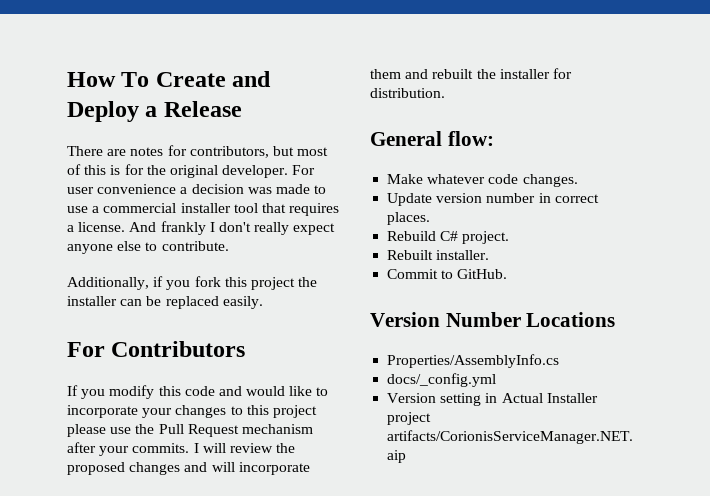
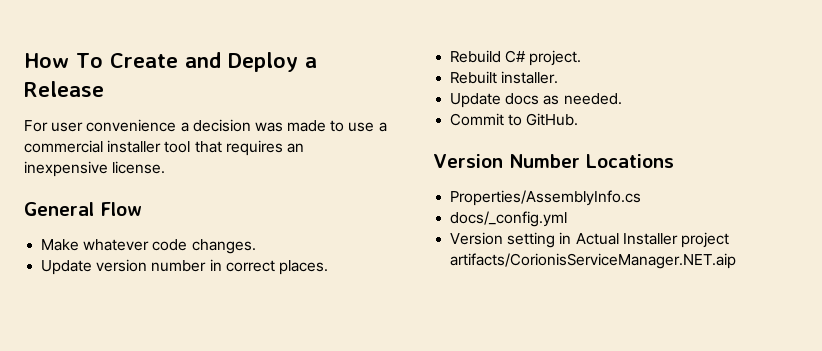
[67,145,329,158] [67,164,289,178] There are notes for contributors, but most of this is for the original developer. -> (104, 89) none
[67,225,74,232] a -> [286,143,304,153] [24,161,108,177] an inexpensive
[129,221,336,235] [67,241,229,254] [67,276,318,290] [67,296,263,309] [67,341,246,357] [67,385,329,399] [67,405,317,418] [67,424,313,437] [67,442,296,456] [67,462,310,475] [370,68,572,79] [370,88,445,98] And frankly I don't really expect anyone else to contribute. // Additionally, if you fork this project the installer can be replaced easily. // For Contributors // If you modify this code and would like to incorporate your changes to this project please use the Pull Request mechanism after your commits. I will review the proposed changes and will incorporate them and rebuilt the installer for distribution. -> (166, 167) none
[447,131,494,146] flow: -> [100,202,142,216] Flow
(490, 255) none -> [450,93,622,108] // Update docs as needed.

